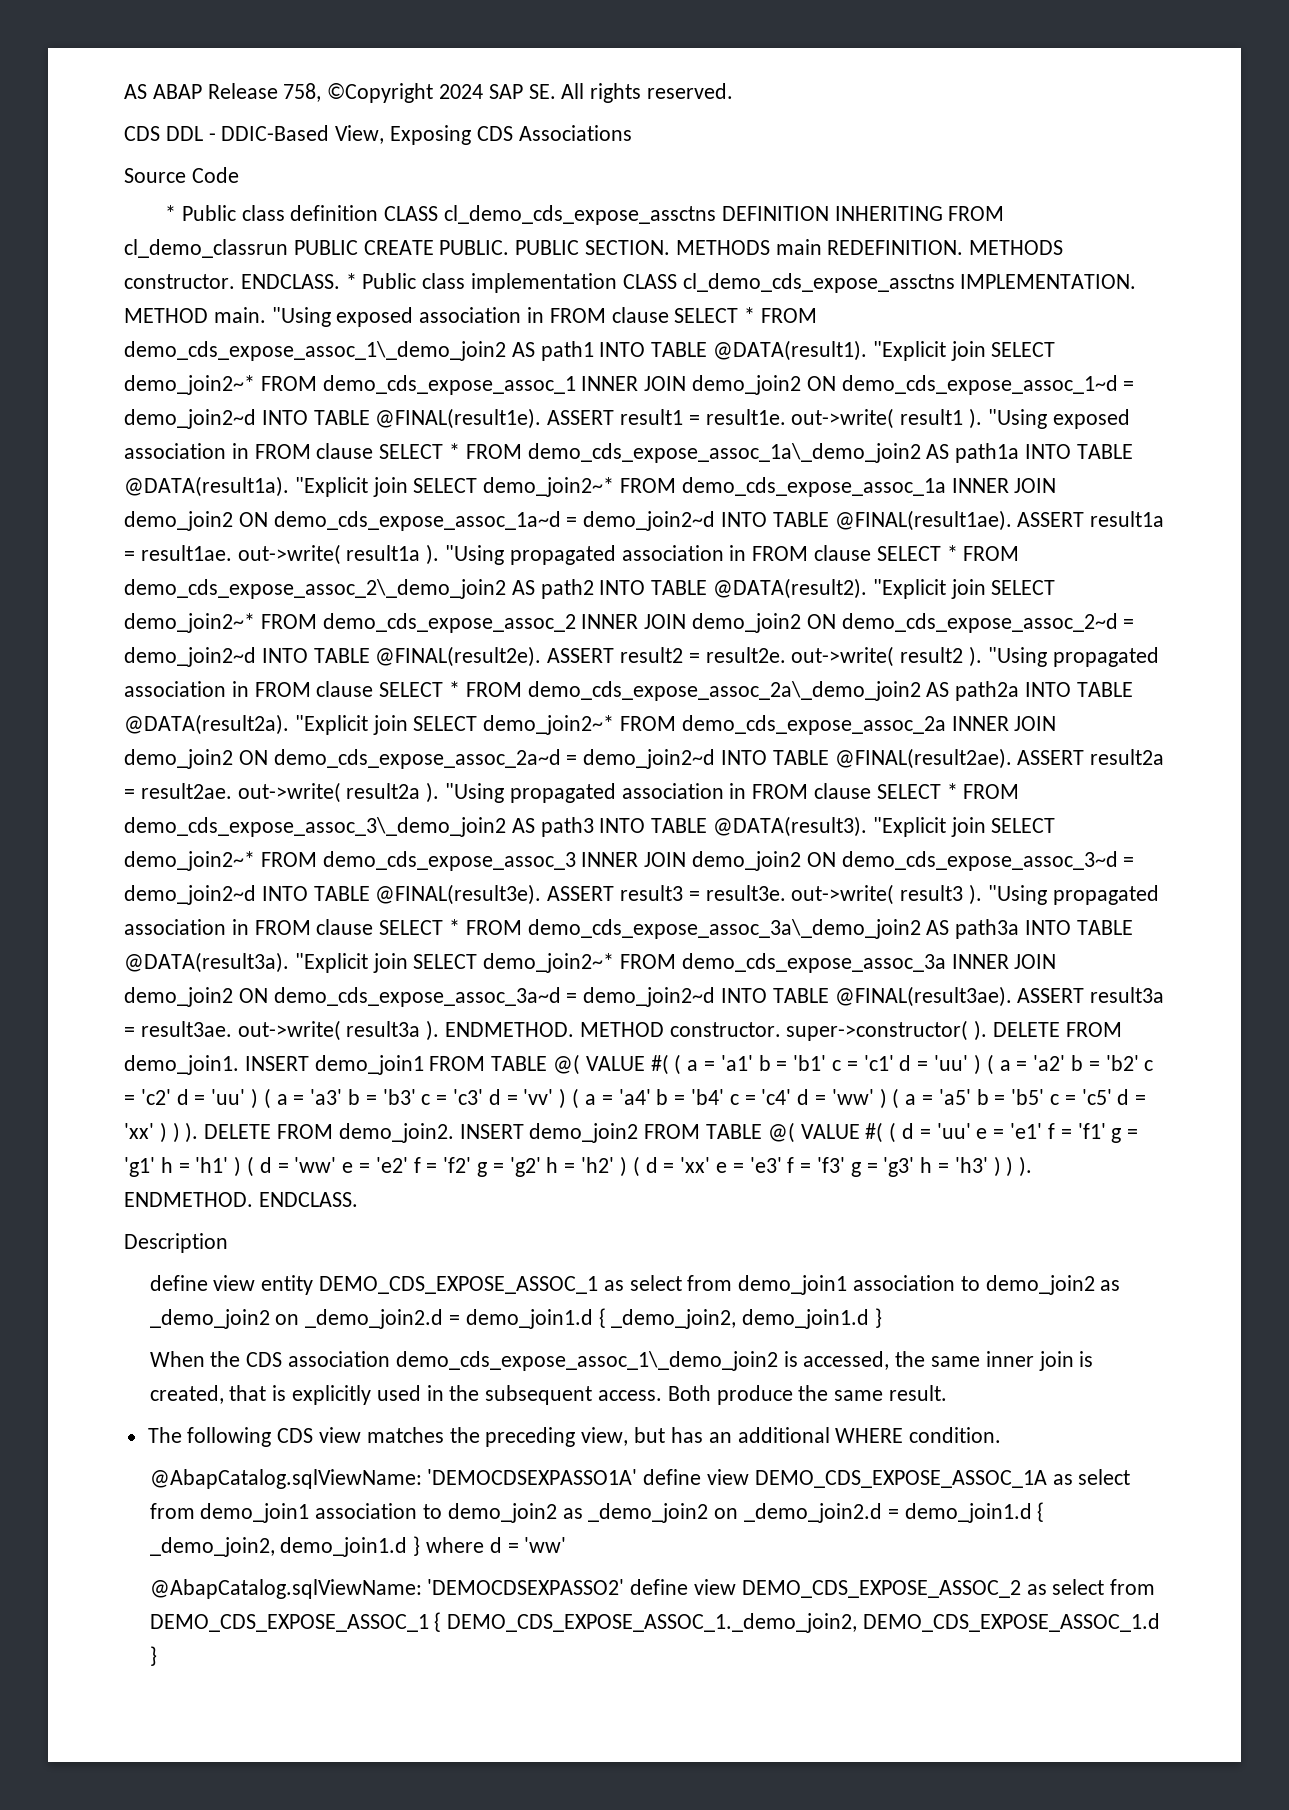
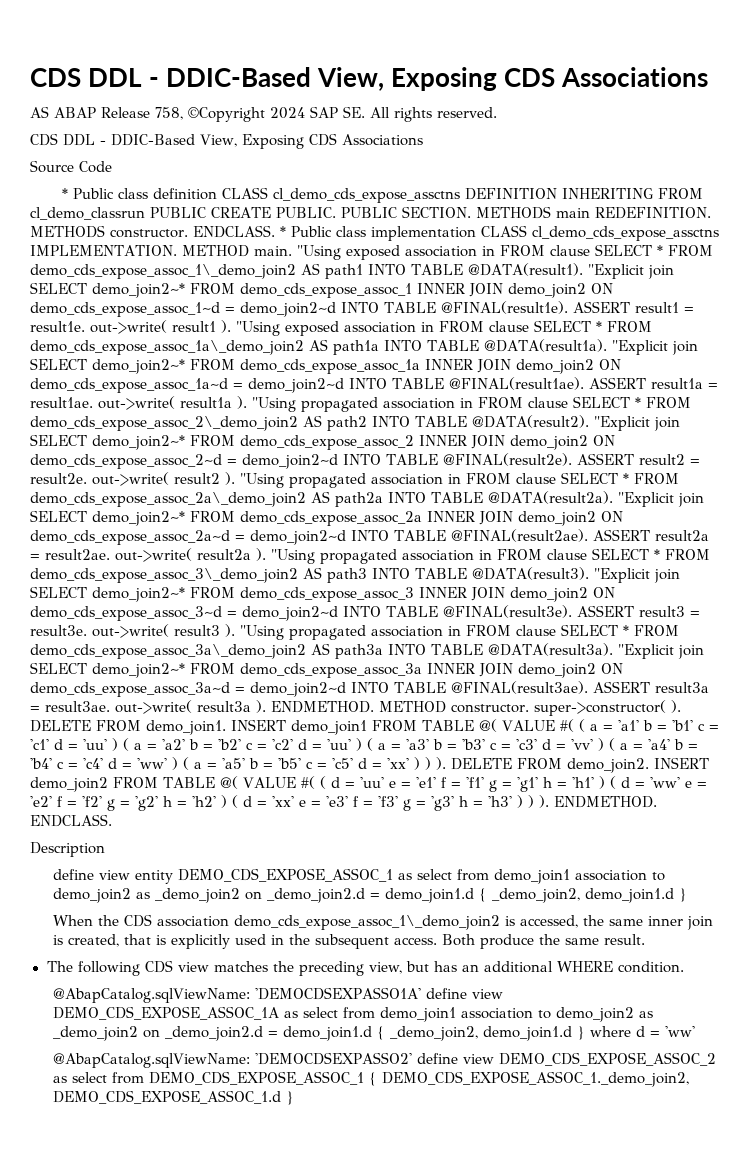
(124, 91) none -> [30,67,709,91] CDS DDL - DDIC-Based View, Exposing CDS Associations //

